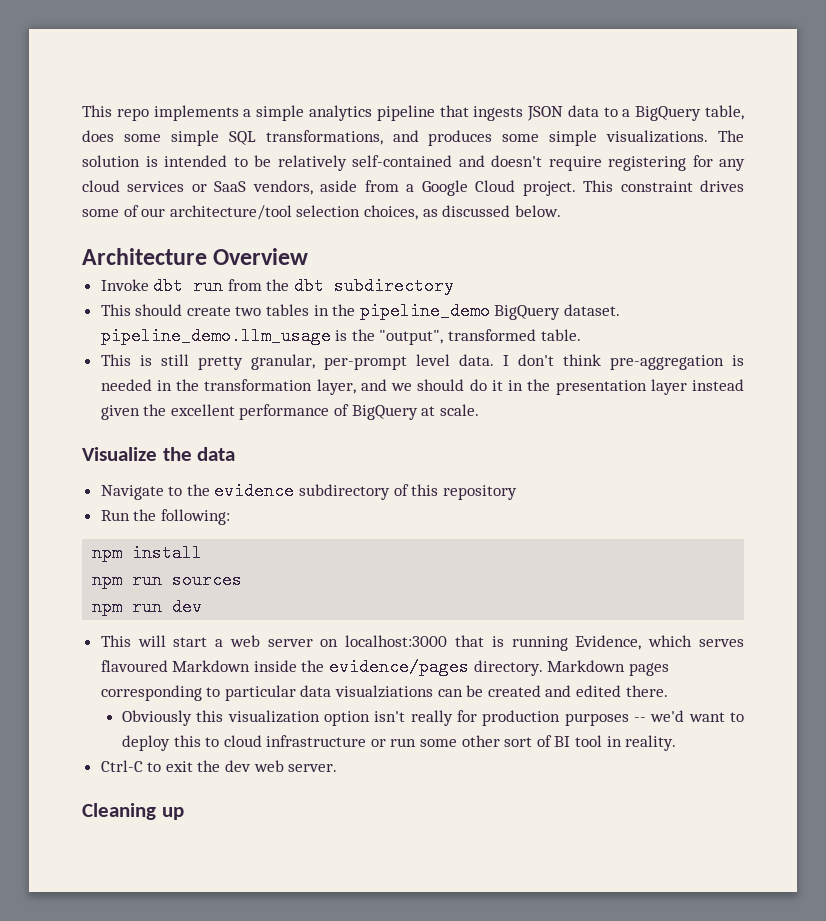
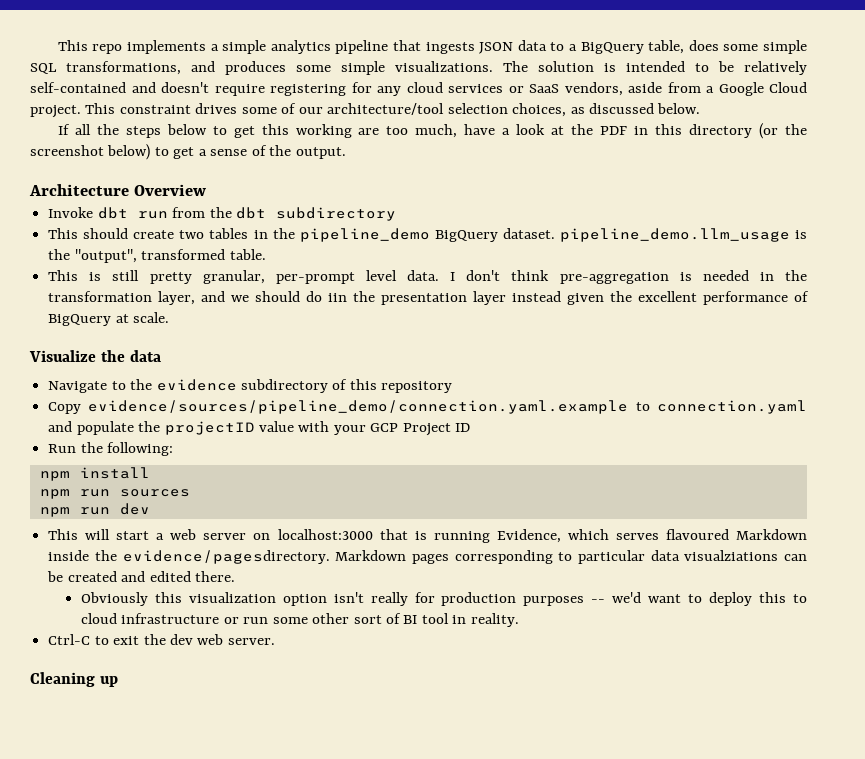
(561, 211) none -> [57,123,808,139] [30,144,346,160] // If all the steps below to get this working are too much, have a look at the PDF in this directory (or the screenshot below) to get a sense of the output.
[491,380,524,391] it in -> [328,293,348,302] iin
(517, 492) none -> [48,400,807,414] [48,421,471,436] // Copy evidence/sources/pipeline_demo/connection.yaml.example to connection.yaml and populate the projectID value with your GCP Project ID
[329,658,543,676] evidence/pages directory. -> [122,550,330,564] evidence/pagesdirectory.

